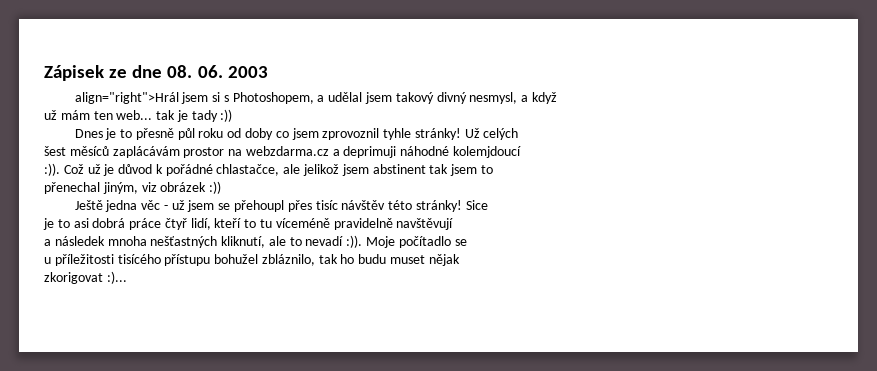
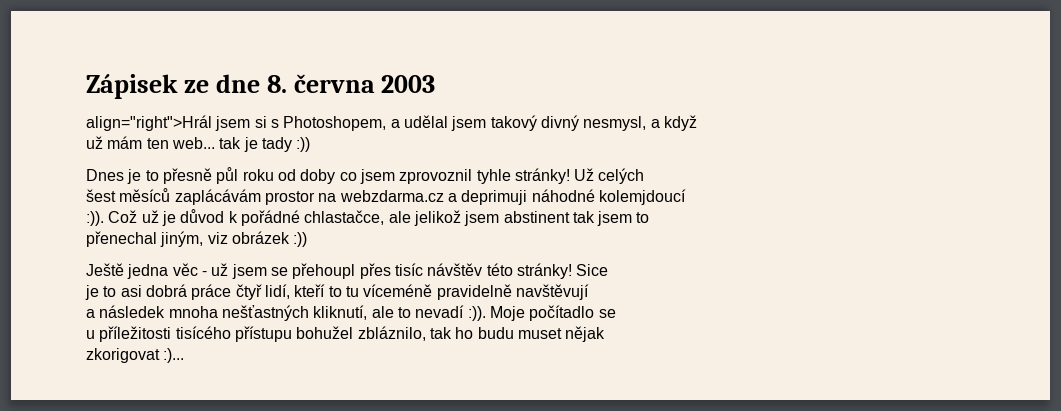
[167,65,223,78] 08. 06. -> [266,74,375,93] 8. června

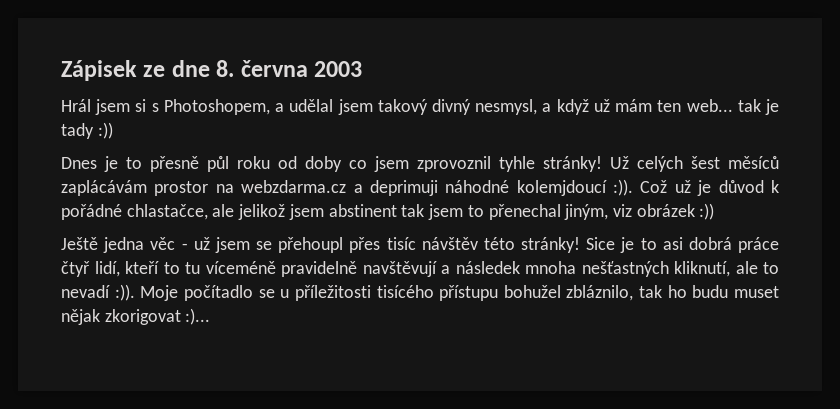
[86,115,212,131] align="right">Hrál -> [61,99,91,112] Hrál
(697, 123) // -> (589, 107) none
(645, 176) // -> (683, 164) none
(686, 197) // -> (607, 188) none
(650, 217) // -> (484, 211) none
(609, 270) // -> (616, 243) none
(589, 292) // -> (437, 269) none
(616, 313) // -> (275, 293) none
(606, 334) // -> (100, 317) none

